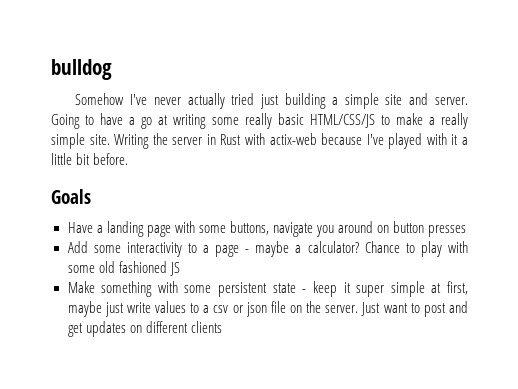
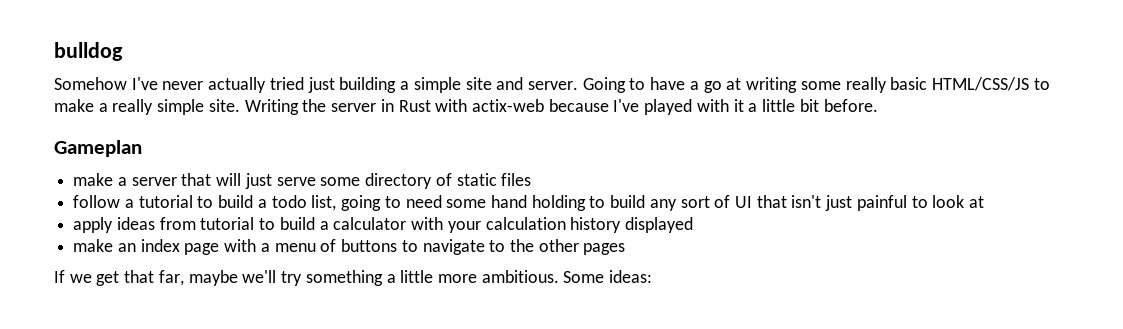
[51,189,91,204] [67,221,467,237] [67,241,469,257] [67,261,180,276] [67,281,468,297] [67,301,468,317] [67,321,222,337] Goals // Have a landing page with some buttons, navigate you around on button presses // Add some interactivity to a page - maybe a calculator? Chance to play with some old fashioned JS // Make something with some persistent state - keep it super simple at first, maybe just write values to a csv or json file on the server. Just want to post and get updates on different clients -> [54,140,142,157] [73,173,532,189] [73,195,985,211] [73,217,693,233] [73,239,626,255] [54,270,653,286] Gameplan // make a server that will just serve some directory of static files // follow a tutorial to build a todo list, going to need some hand holding to build any sort of UI that isn't just painful to look at // apply ideas from tutorial to build a calculator with your calculation history displayed // make an index page with a menu of buttons to navigate to the other pages // If we get that far, maybe we'll try something a little more ambitious. Some ideas:

